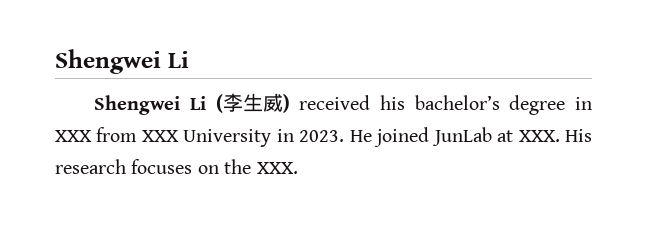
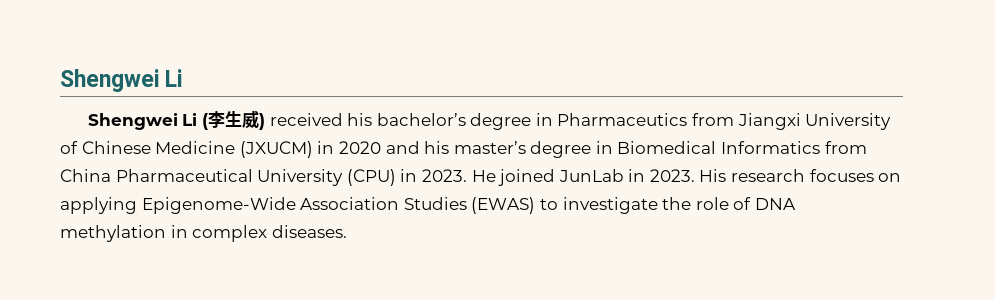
[55,127,272,147] XXX from XXX University -> [557,113,892,130] [60,141,867,158] [60,169,396,186] Pharmaceutics from Jiangxi University of Chinese Medicine (JXUCM) in 2020 and his master’s degree in Biomedical Informatics from China Pharmaceutical University (CPU)
[497,130,560,142] at XXX. -> [628,169,695,182] in 2023.
[224,159,298,174] the XXX. -> [60,197,796,214] [60,225,347,242] applying Epigenome-Wide Association Studies (EWAS) to investigate the role of DNA methylation in complex diseases.

